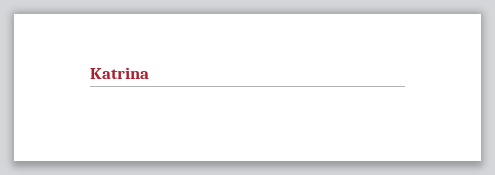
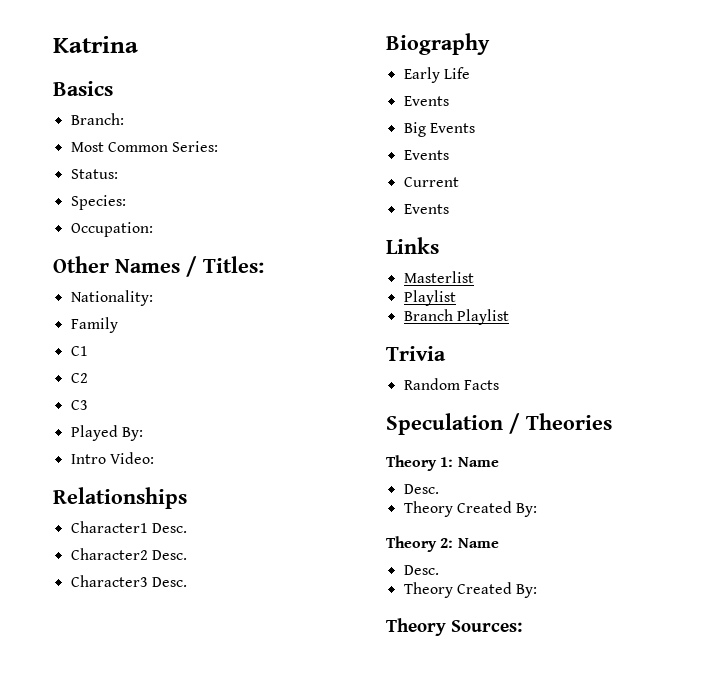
(149, 73) none -> [53,81,113,96] [70,113,124,125] [70,141,219,152] [70,169,118,179] [70,195,126,210] [70,222,153,237] [53,256,264,277] [70,290,153,306] [70,317,118,333] [70,346,88,356] [70,373,88,383] [70,400,88,410] [70,425,143,441] [70,452,154,464] [53,487,187,509] [70,521,187,533] [70,548,187,560] [70,575,187,587] [386,33,490,55] [403,67,470,83] [403,96,449,106] [403,122,475,137] [403,150,449,160] [403,177,459,187] [403,204,449,214] [386,237,439,254] [403,271,474,283] [403,290,456,306] [403,309,509,325] [386,346,446,361] [403,378,499,390] [386,413,612,435] [386,455,499,471] [403,484,439,494] [403,501,538,517] [386,536,499,552] [403,565,439,575] [403,582,538,598] [386,618,522,636] // Basics // Branch: // Most Common Series: // Status: // Species: // Occupation: // Other Names / Titles: // Nationality: // Family // C1 // C2 // C3 // Played By: // Intro Video: // Relationships // Character1 Desc. // Character2 Desc. // Character3 Desc. // Biography // Early Life // Events // Big Events // Events // Current // Events // Links // Masterlist // Playlist // Branch Playlist // Trivia // Random Facts // Speculation / Theories // Theory 1: Name // Desc. // Theory Created By: // Theory 2: Name // Desc. // Theory Created By: // Theory Sources:

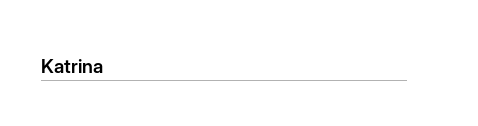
[53,81,113,96] [70,113,124,125] [70,141,219,152] [70,169,118,179] [70,195,126,210] [70,222,153,237] [53,256,264,277] [70,290,153,306] [70,317,118,333] [70,346,88,356] [70,373,88,383] [70,400,88,410] [70,425,143,441] [70,452,154,464] [53,487,187,509] [70,521,187,533] [70,548,187,560] [70,575,187,587] [386,33,490,55] [403,67,470,83] [403,96,449,106] [403,122,475,137] [403,150,449,160] [403,177,459,187] [403,204,449,214] [386,237,439,254] [403,271,474,283] [403,290,456,306] [403,309,509,325] [386,346,446,361] [403,378,499,390] [386,413,612,435] [386,455,499,471] [403,484,439,494] [403,501,538,517] [386,536,499,552] [403,565,439,575] [403,582,538,598] [386,618,522,636] // Basics // Branch: // Most Common Series: // Status: // Species: // Occupation: // Other Names / Titles: // Nationality: // Family // C1 // C2 // C3 // Played By: // Intro Video: // Relationships // Character1 Desc. // Character2 Desc. // Character3 Desc. // Biography // Early Life // Events // Big Events // Events // Current // Events // Links // Masterlist // Playlist // Branch Playlist // Trivia // Random Facts // Speculation / Theories // Theory 1: Name // Desc. // Theory Created By: // Theory 2: Name // Desc. // Theory Created By: // Theory Sources: -> (103, 66) none

